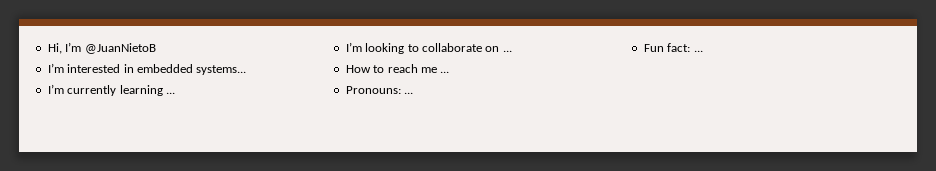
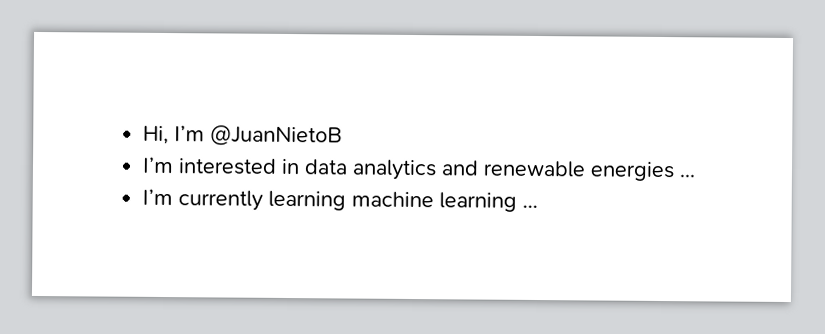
[136,64,247,75] embedded systems... -> [304,159,696,182] data analytics and renewable energies ...
[165,92,175,94] [345,42,512,54] [345,64,450,73] [345,86,414,94] [643,43,703,52] ... // I’m looking to collaborate on ... // How to reach me ... // Pronouns: ... // Fun fact: ... -> [351,191,539,212] machine learning ...

